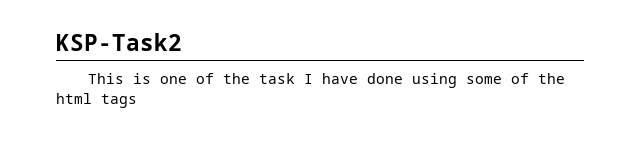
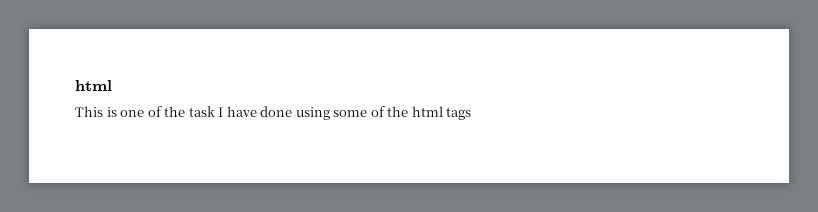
[56,33,182,51] KSP-Task2 -> [75,80,112,91] html

